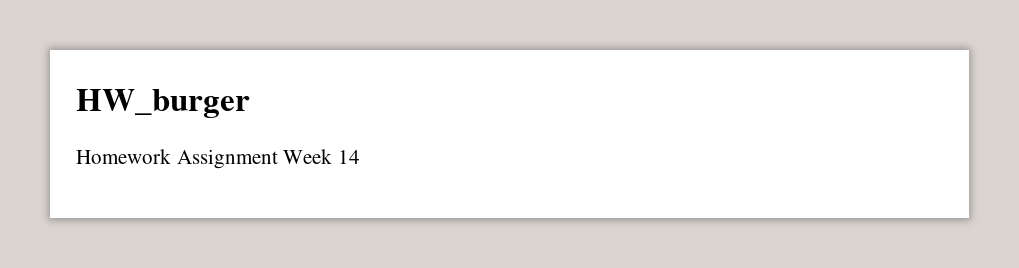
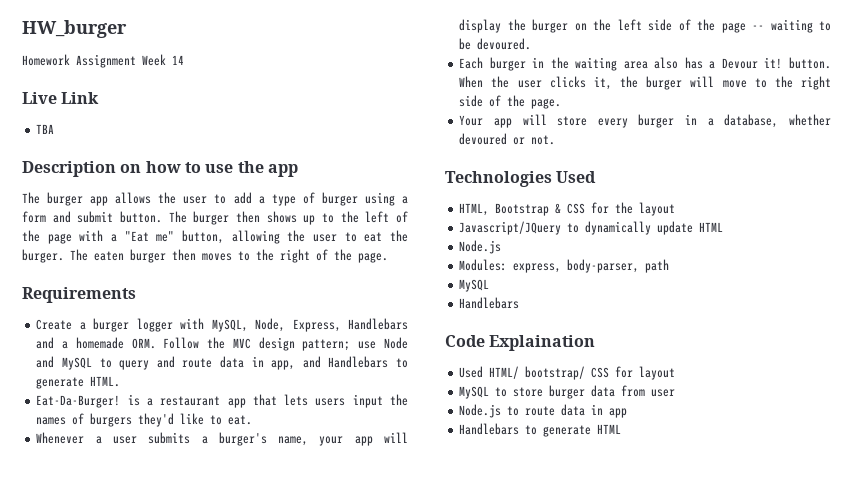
(361, 157) none -> [22,92,100,104] [36,124,55,134] [22,161,298,177] [22,192,408,206] [22,211,409,225] [22,230,409,244] [22,249,388,263] [22,287,136,303] [36,318,408,332] [36,337,408,351] [36,356,408,370] [36,376,121,389] [36,394,409,408] [36,413,253,427] [36,432,409,446] [459,19,831,33] [459,38,532,50] [459,57,831,71] [459,76,831,90] [459,95,562,109] [459,114,831,128] [459,133,556,145] [445,171,597,187] [459,202,676,216] [459,221,724,235] [459,240,502,254] [459,259,670,273] [459,279,490,292] [459,297,520,309] [445,335,596,351] [459,366,676,380] [459,385,676,399] [459,404,628,418] [459,423,622,437] // Live Link // TBA // Description on how to use the app // The burger app allows the user to add a type of burger using a form and submit button. The burger then shows up to the left of the page with a "Eat me" button, allowing the user to eat the burger. The eaten burger then moves to the right of the page. // Requirements // Create a burger logger with MySQL, Node, Express, Handlebars and a homemade ORM. Follow the MVC design pattern; use Node and MySQL to query and route data in app, and Handlebars to generate HTML. // Eat-Da-Burger! is a restaurant app that lets users input the names of burgers they'd like to eat. // Whenever a user submits a burger's name, your app will display the burger on the left side of the page -- waiting to be devoured. // Each burger in the waiting area also has a Devour it! button. When the user clicks it, the burger will move to the right side of the page. // Your app will store every burger in a database, whether devoured or not. // Technologies Used // HTML, Bootstrap & CSS for the layout // Javascript/JQuery to dynamically update HTML // Node.js // Modules: express, body-parser, path // MySQL // Handlebars // Code Explaination // Used HTML/ bootstrap/ CSS for layout // MySQL to store burger data from user // Node.js to route data in app // Handlebars to generate HTML

